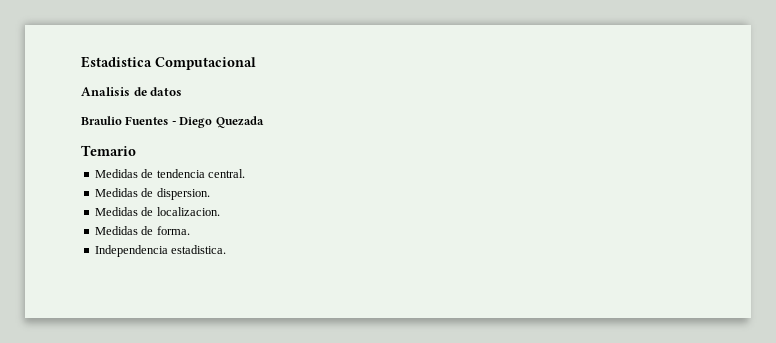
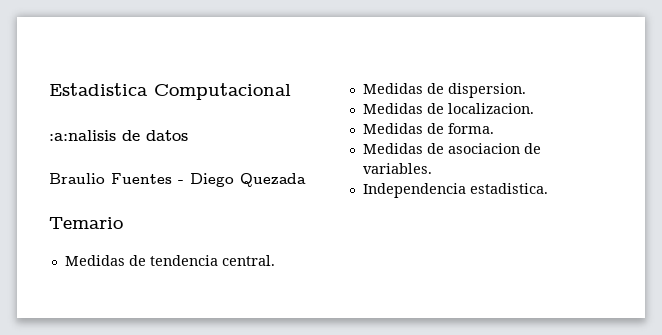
[81,87,130,96] Analisis -> [49,130,116,141] :a:nalisis
(190, 230) none -> [362,143,541,154] [362,163,432,174] // Medidas de asociacion de variables.

